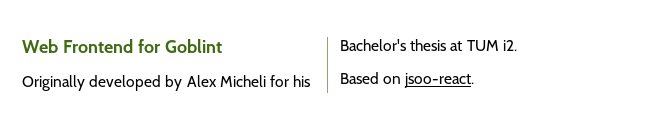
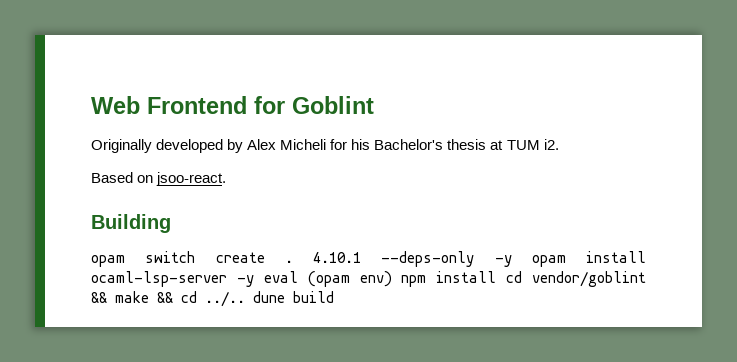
(475, 80) none -> [91,214,171,233] [91,251,646,267] [91,271,646,287] [91,291,334,307] // Building // opam switch create . 4.10.1 --deps-only -y opam install ocaml-lsp-server -y eval (opam env) npm install cd vendor/goblint && make && cd ../.. dune build

